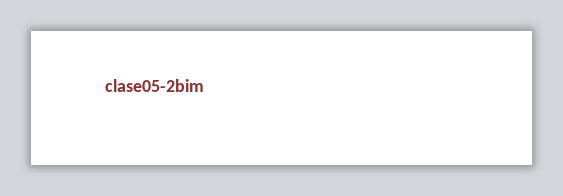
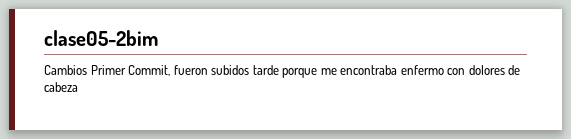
(204, 85) none -> [44,65,521,78] [44,82,78,92] // Cambios Primer Commit, fueron subidos tarde porque me encontraba enfermo con dolores de cabeza

